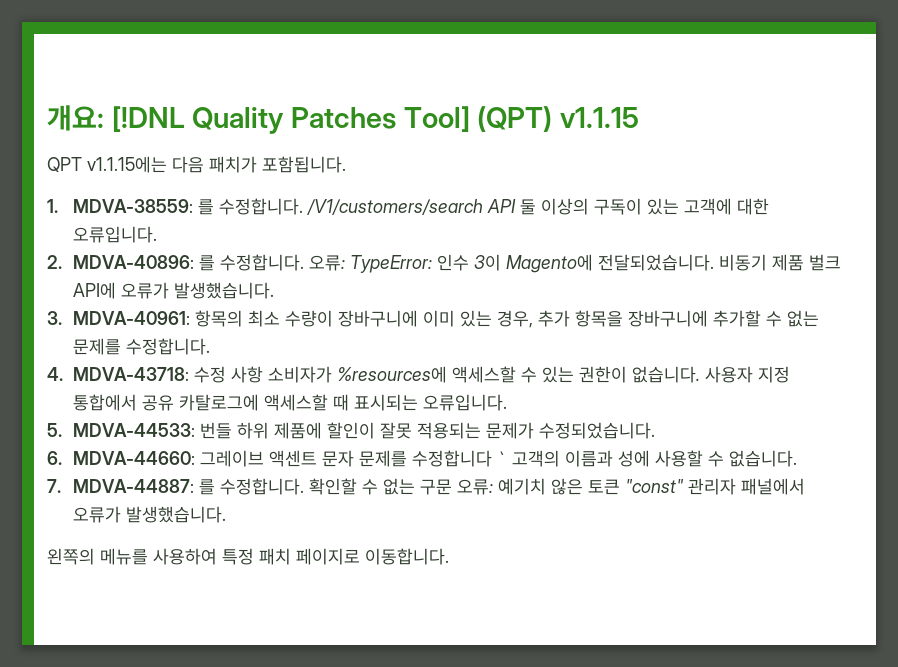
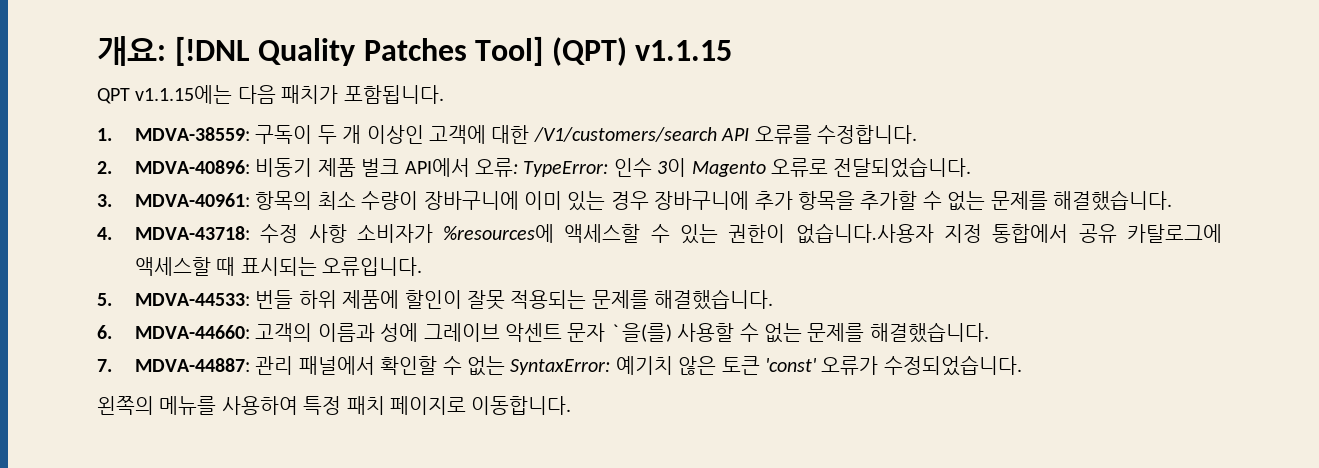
[198,198,770,215] [73,226,158,243] [47,254,305,271] 를 수정합니다. /V1/customers/search API 둘 이상의 구독이 있는 고객에 대한 오류입니다. // 2. MDVA-40896: 를 수정합니다. -> [255,125,917,144] [97,158,470,177] 구독이 두 개 이상인 고객에 대한 /V1/customers/search API 오류를 수정합니다. // 2. MDVA-40896: 비동기 제품 벌크 API에서
[506,254,594,273] Magento에 -> [691,158,828,177] Magento 오류로
[719,254,842,271] [73,282,275,299] 비동기 제품 벌크 API에 오류가 발생했습니다. -> (972, 167) none
[497,310,534,328] 경우, -> [610,191,750,210] 경우 장바구니에
[628,310,709,327] 장바구니에 -> (855, 200) none
[126,338,211,355] 수정합니다. -> [1052,190,1172,211] 해결했습니다.
[632,366,754,383] 없습니다. 사용자 -> [795,223,934,244] 없습니다.사용자
[486,422,656,439] 문제가 수정되었습니다. -> [591,289,774,310] 문제를 해결했습니다.
[200,450,798,467] 그레이브 액센트 문자 문제를 수정합니다 ` 고객의 이름과 성에 사용할 수 없습니다. -> [255,322,989,343] 고객의 이름과 성에 그레이브 악센트 문자 `을(를) 사용할 수 없는 문제를 해결했습니다.
[199,478,305,495] 를 수정합니다. -> [255,356,375,375] 관리 패널에서
[420,479,494,495] 구문 오류: -> [510,359,611,375] SyntaxError:
[625,478,806,495] [73,506,227,523] "const" 관리자 패널에서 오류가 발생했습니다. -> [764,355,1022,376] 'const' 오류가 수정되었습니다.

